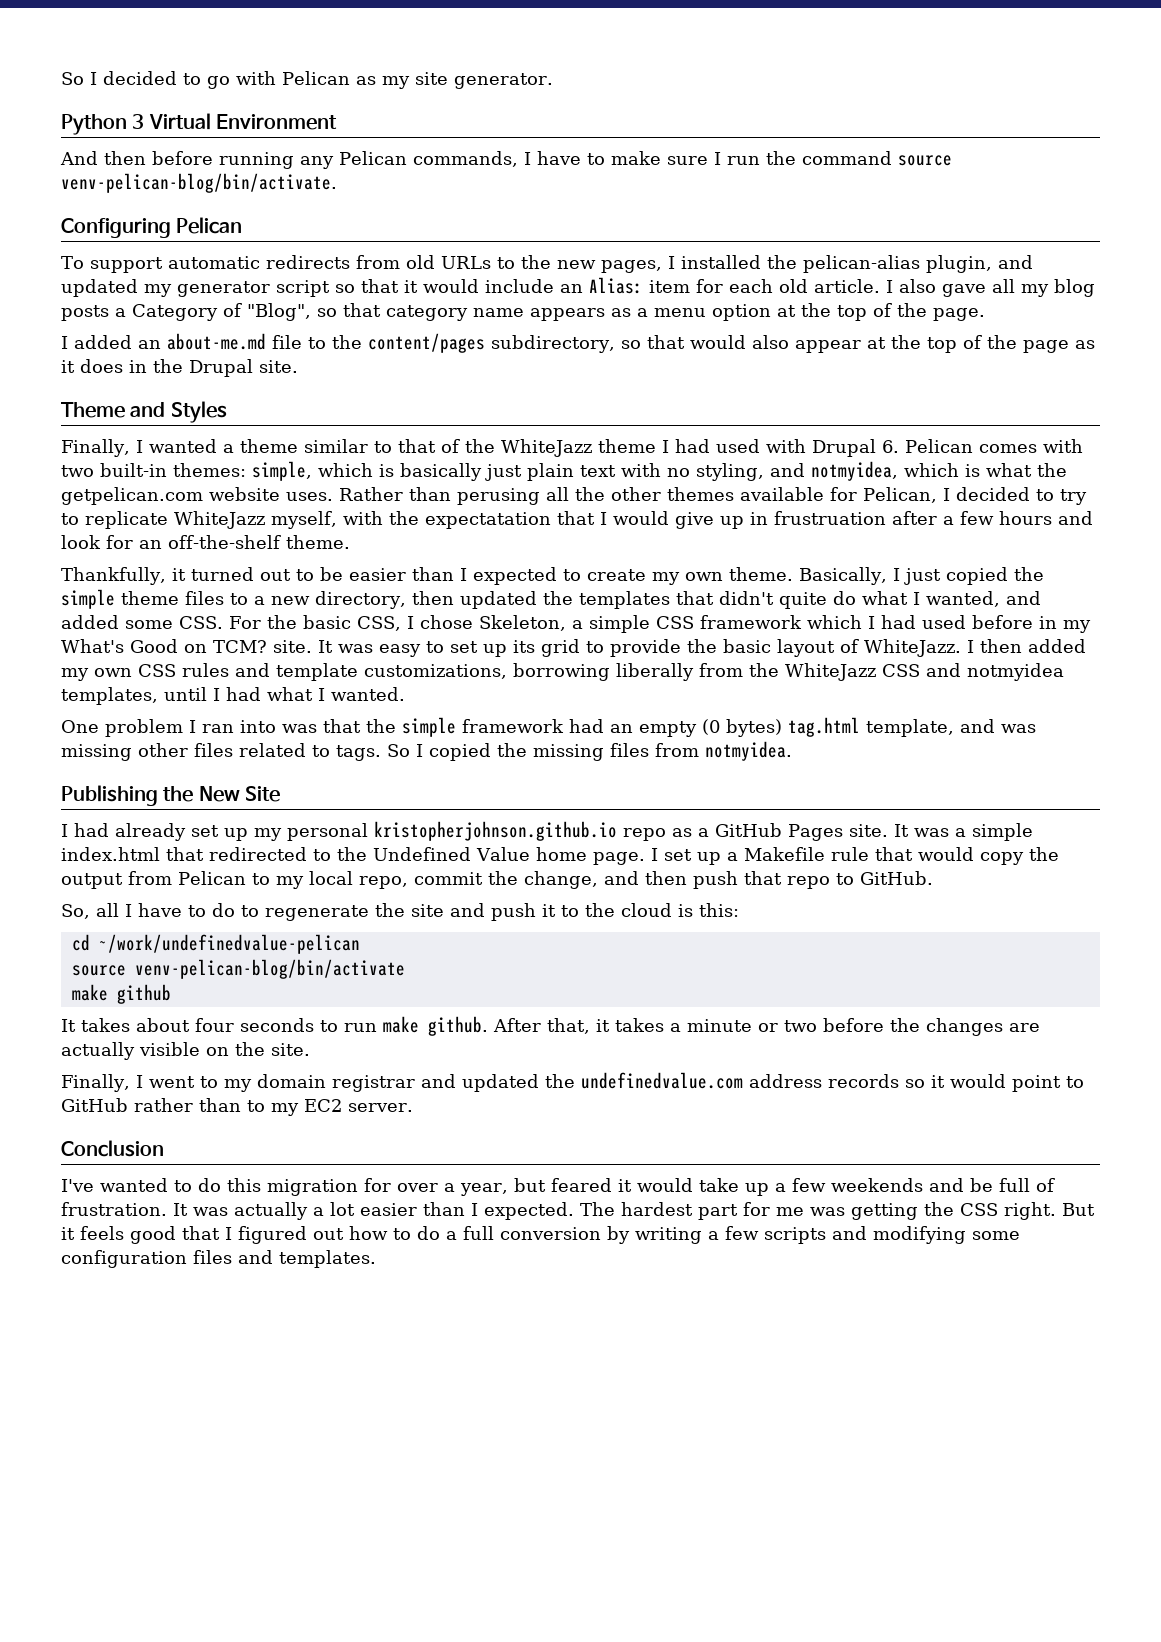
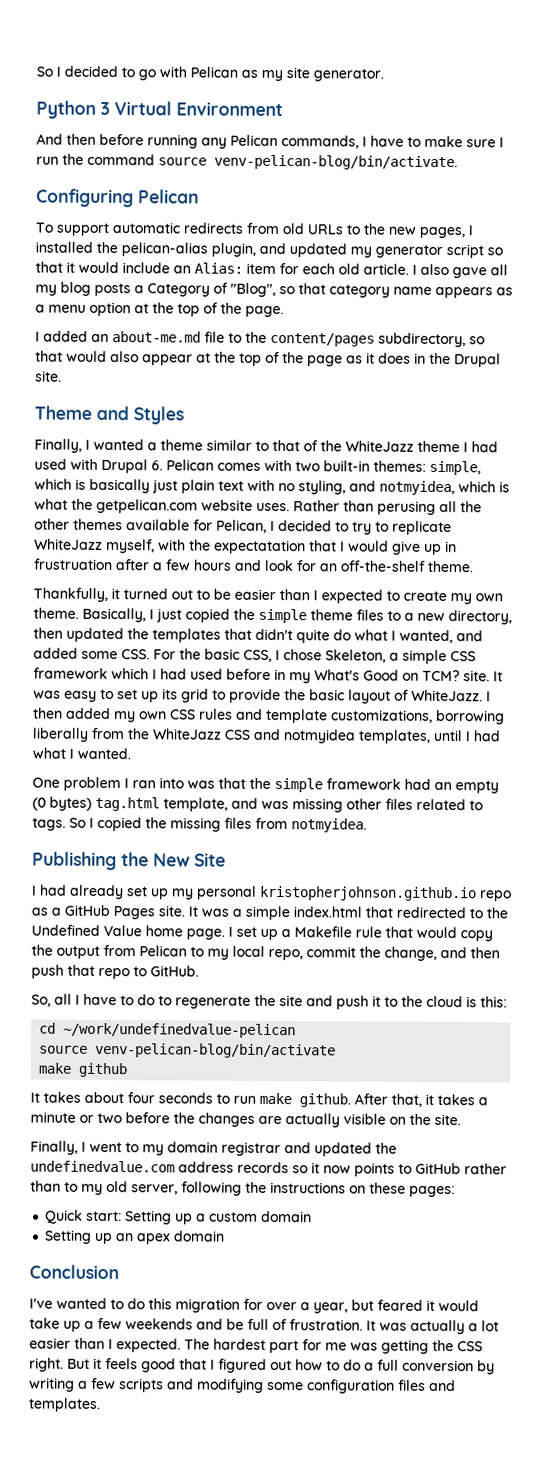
[949,1074,1061,1092] would point -> [323,1162,395,1177] now points
[304,1099,413,1112] EC2 server. -> [106,1181,455,1198] [45,1209,313,1225] [44,1229,226,1245] old server, following the instructions on these pages: // Quick start: Setting up a custom domain // Setting up an apex domain

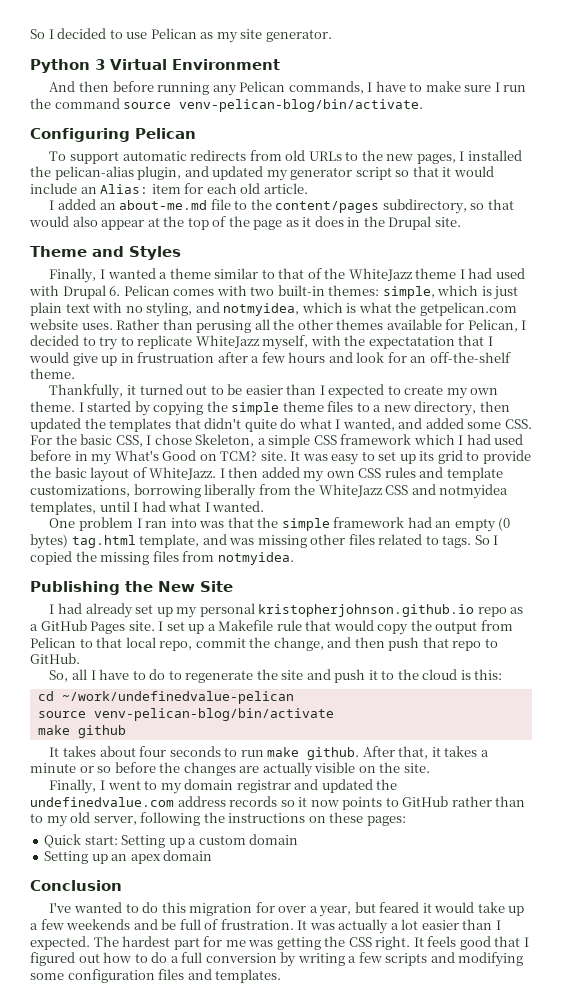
[138,66,187,81] go with -> [126,32,148,39] use
[412,263,508,279] [35,281,513,299] [35,301,284,318] I also gave all my blog posts a Category of "Blog", so that category name appears as a menu option at the top of the page. -> (308, 188) none
[89,478,150,494] basically -> (492, 291) none
[82,607,230,623] Basically, I just copied -> [78,401,204,416] I started by copying
[188,905,508,921] [31,924,225,940] It was a simple index.html that redirected to the Undefined Value home page. -> (155, 626) none
[207,948,229,960] my -> [96,637,123,648] that
[97,1112,122,1124] two -> [97,766,112,773] so
[67,1357,102,1369] But it -> [413,937,424,947] It

